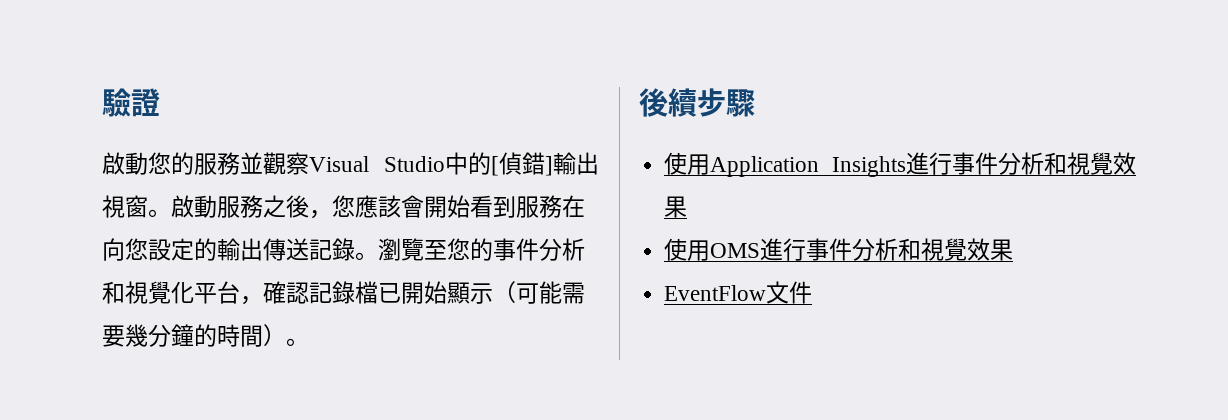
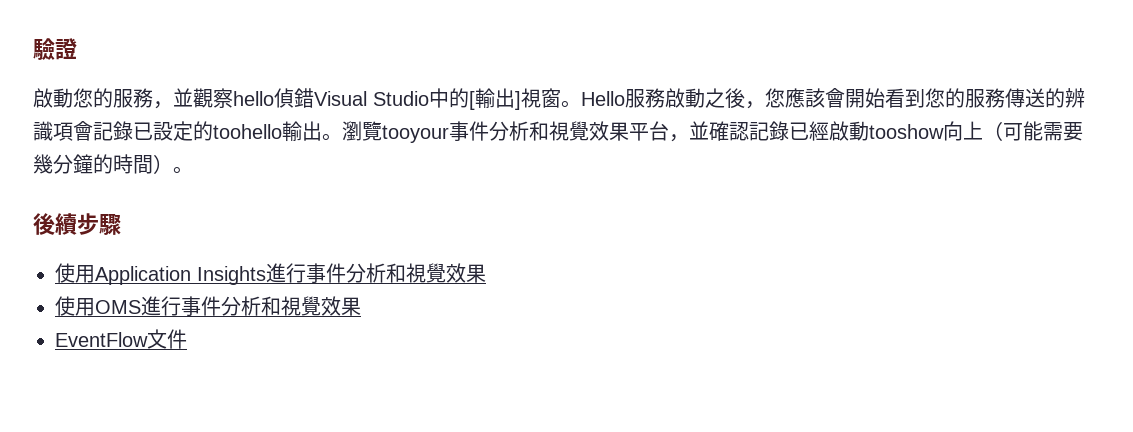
[240,152,599,176] [102,195,263,218] 並觀察Visual Studio中的[偵錯]輸出視窗。啟動服務 -> [153,88,705,110] ，並觀察hello偵錯Visual Studio中的[輸出]視窗。Hello服務啟動
[516,195,585,218] [102,238,585,261] [102,281,493,305] 服務在向您設定的輸出傳送記錄。瀏覽至您的事件分析和視覺化平台，確認記錄檔已開始顯示 -> [925,88,1085,108] [33,121,983,143] 您的服務傳送的辨識項會記錄已設定的toohello輸出。瀏覽tooyour事件分析和視覺效果平台，並確認記錄已經啟動tooshow向上

